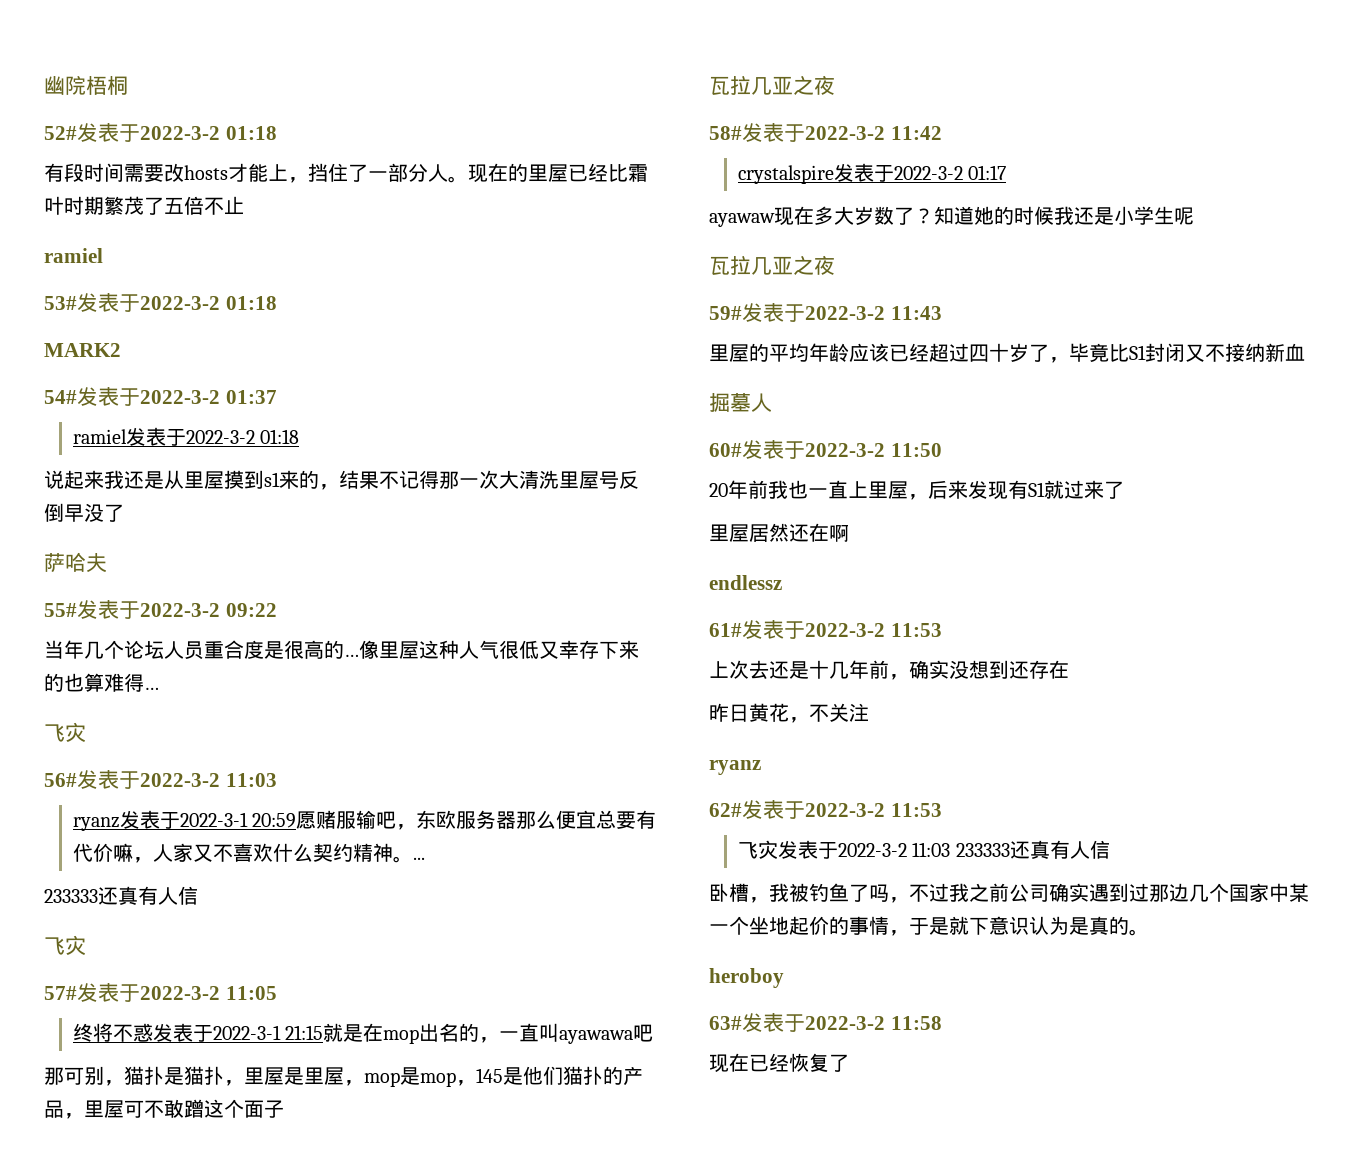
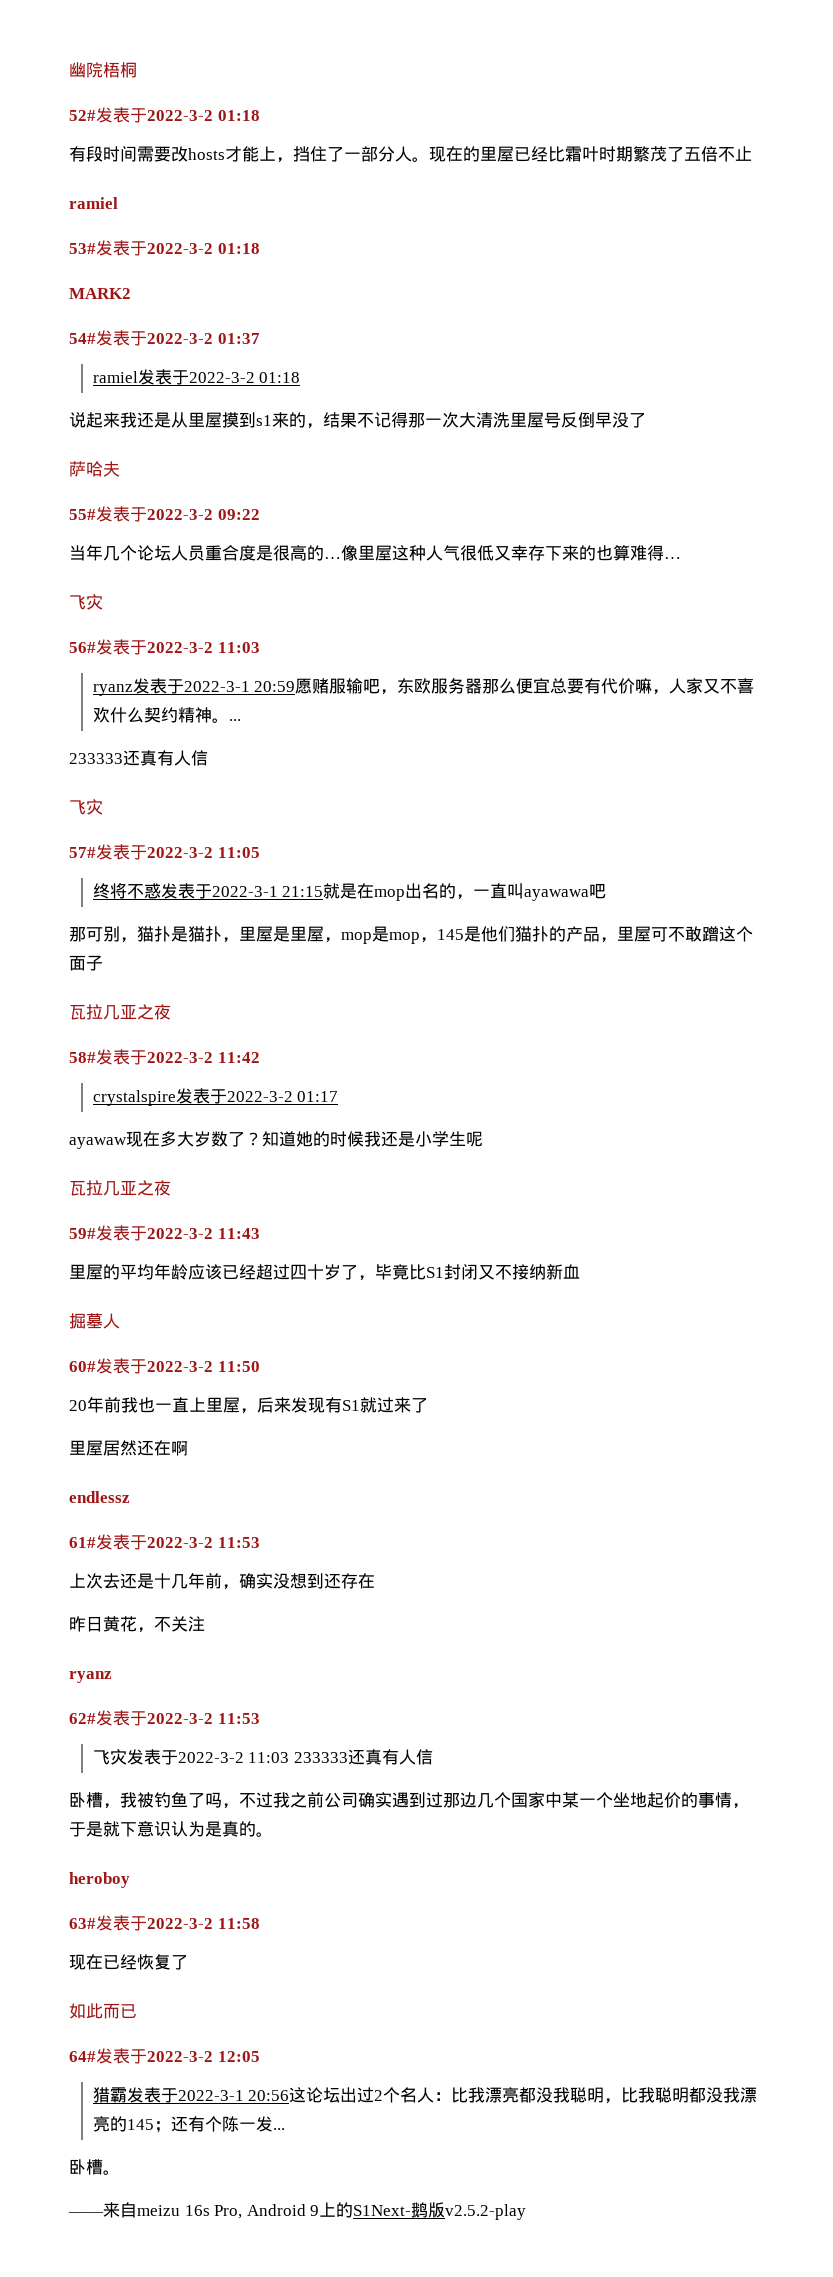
(849, 1063) none -> [69,2003,137,2019] [69,2048,260,2064] [92,2087,758,2104] [92,2116,285,2133] [69,2159,120,2175] [68,2202,527,2220] // 如此而已 // 64#发表于2022-3-2 12:05 // 猎霸发表于2022-3-1 20:56这论坛出过2个名人：比我漂亮都没我聪明，比我聪明都没我漂亮的145；还有个陈一发... // 卧槽。 // ——来自meizu 16s Pro, Android 9上的S1Next-鹅版v2.5.2-play

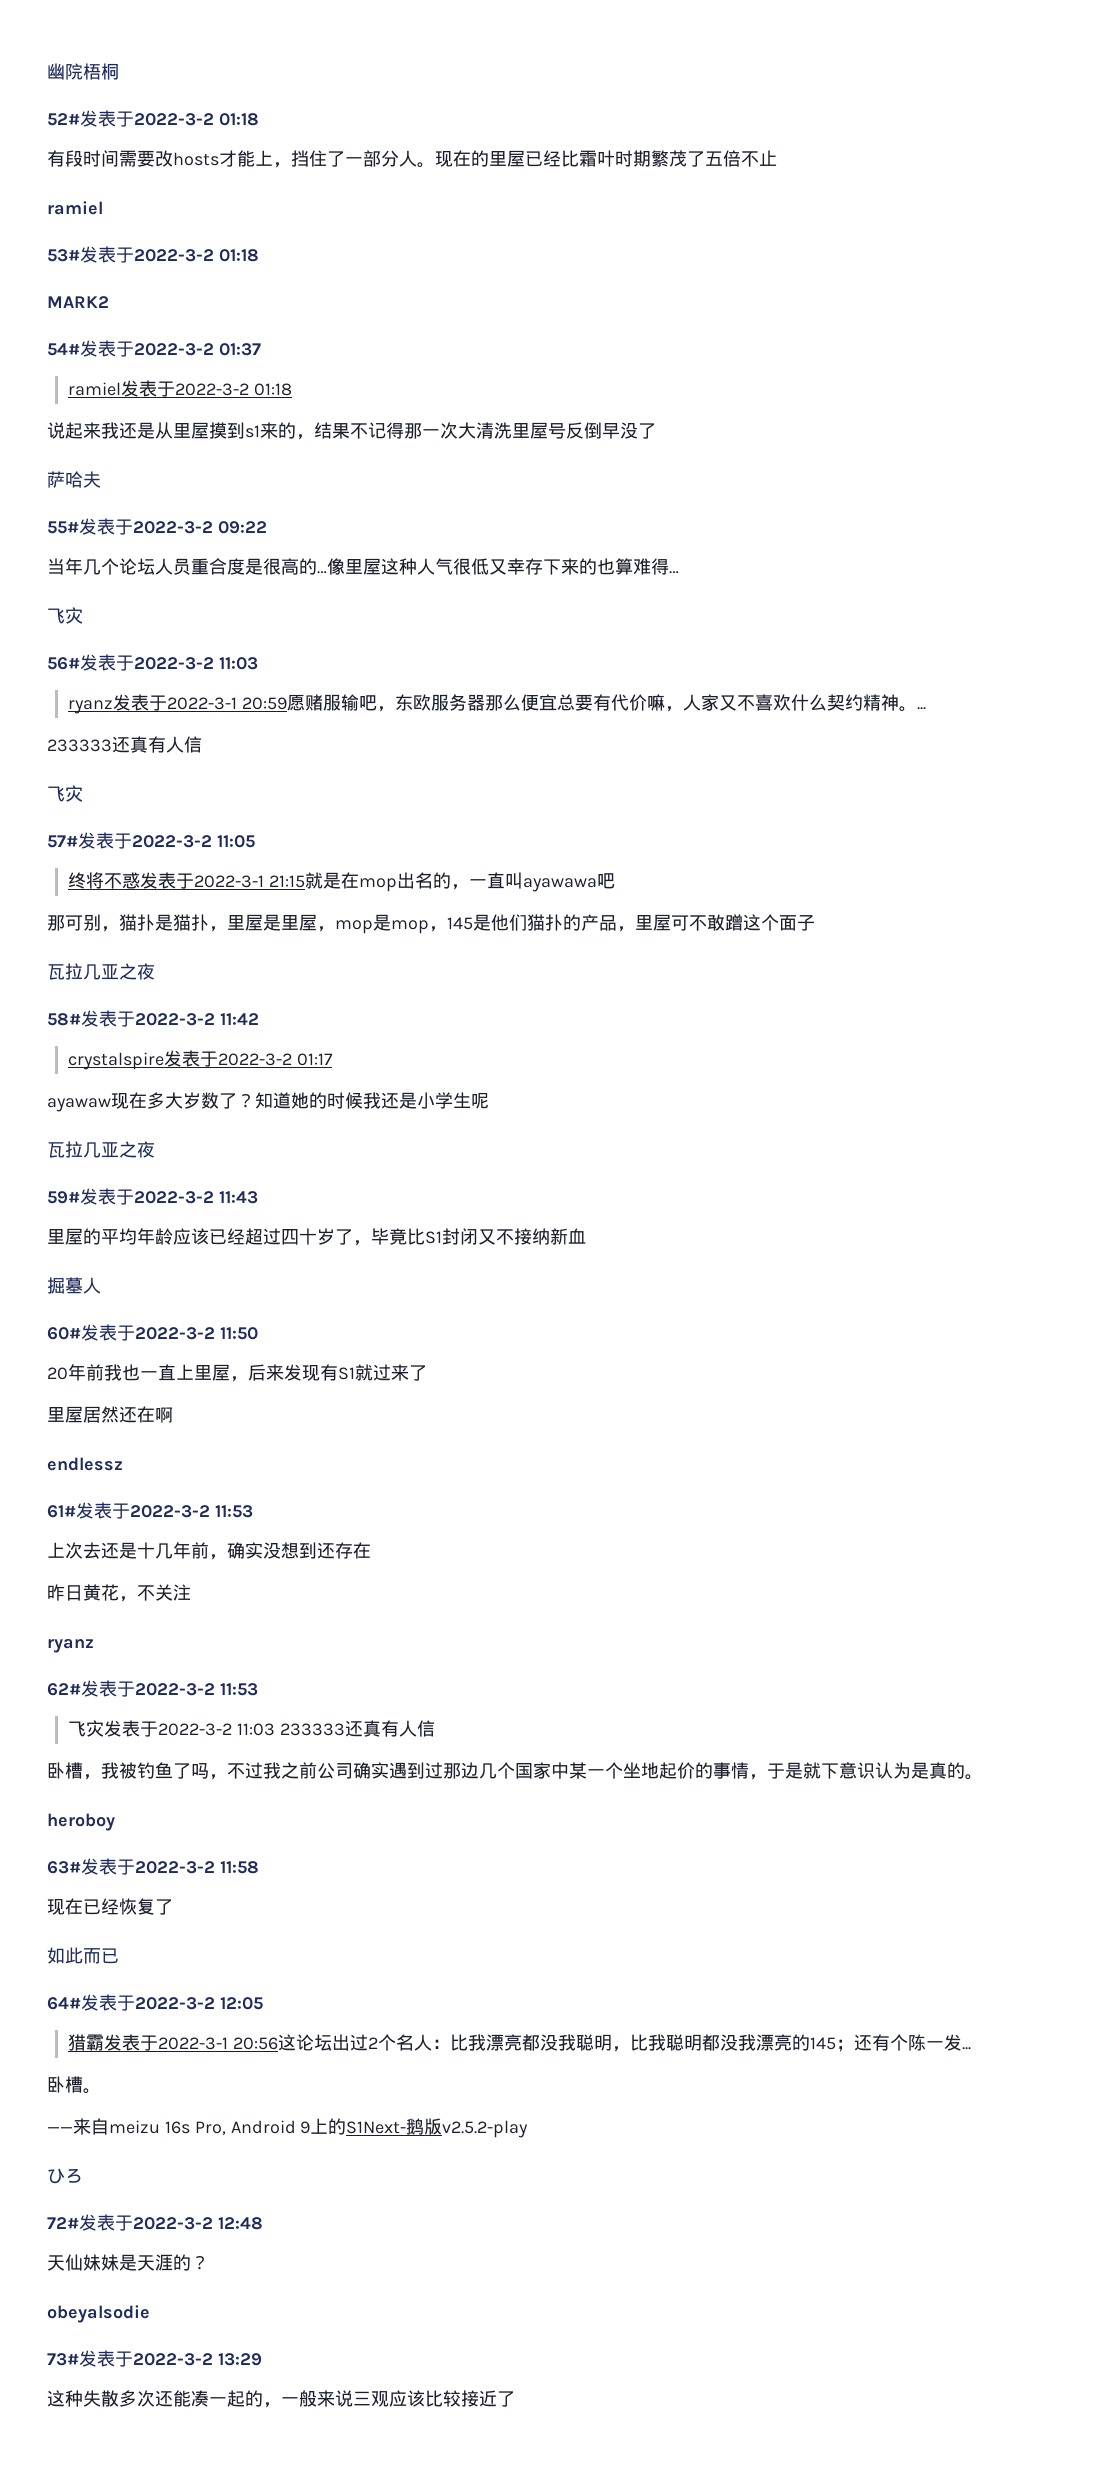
(527, 2212) none -> [47,2168,83,2184] [47,2214,263,2231] [47,2254,209,2271] [47,2305,150,2323] [47,2350,262,2367] [47,2390,515,2408] // ひろ // 72#发表于2022-3-2 12:48 // 天仙妹妹是天涯的？ // obeyalsodie // 73#发表于2022-3-2 13:29 // 这种失散多次还能凑一起的，一般来说三观应该比较接近了

